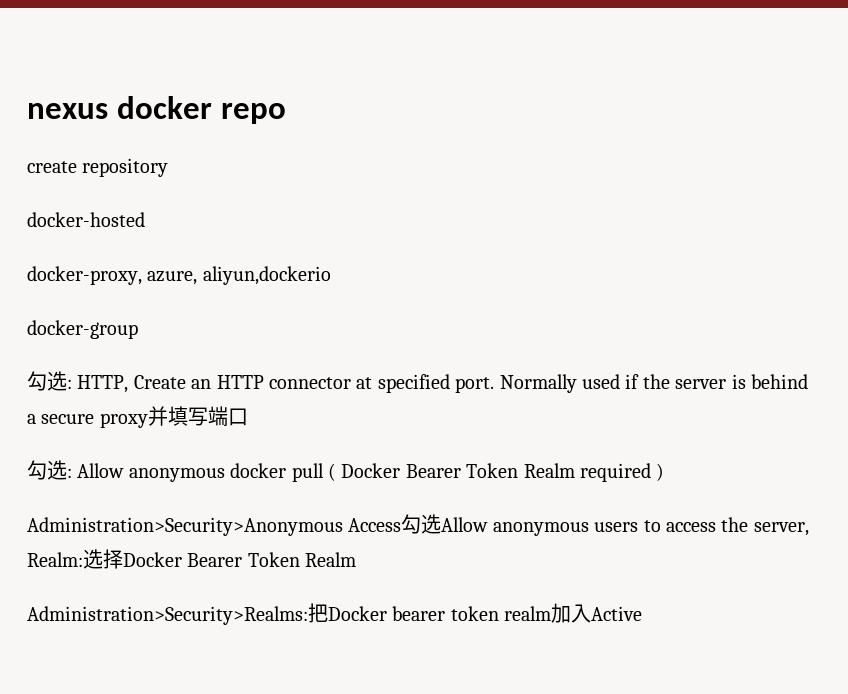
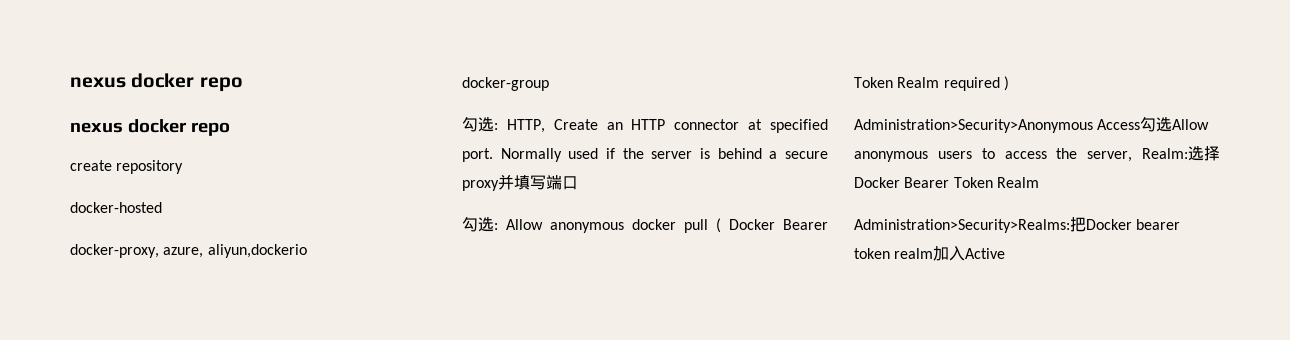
[27,96,286,124] nexus docker repo -> [70,73,243,92] [70,119,230,136] nexus docker repo // nexus docker repo

